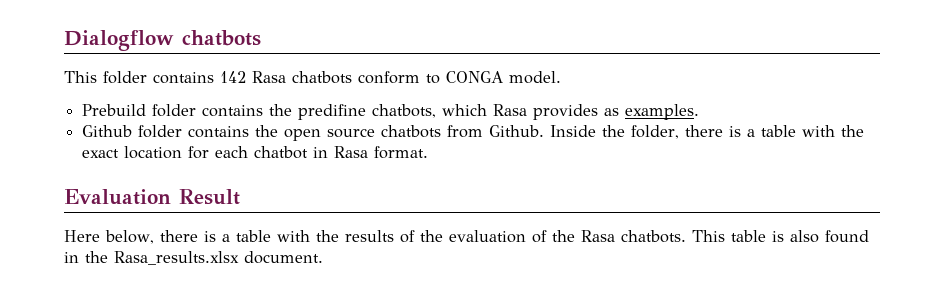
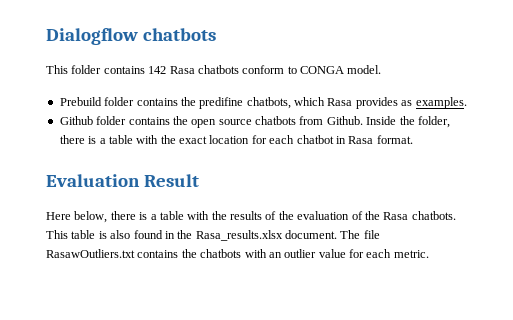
(323, 257) none -> [340,230,380,239] [46,249,429,258] The file RasawOutliers.txt contains the chatbots with an outlier value for each metric.

